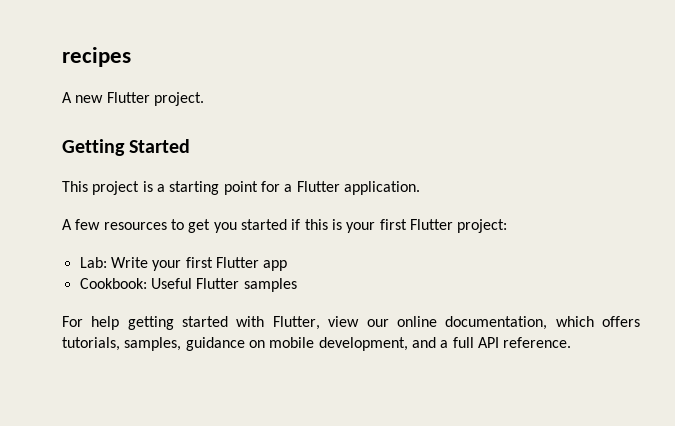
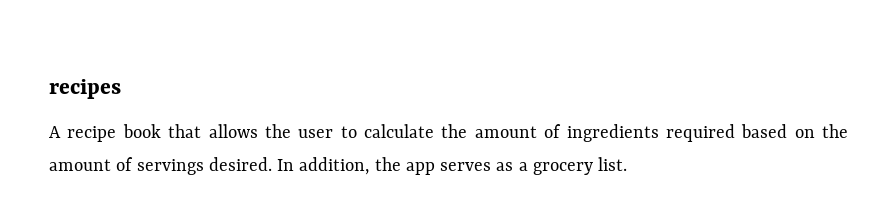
[75,92,204,106] [62,139,191,156] [62,181,420,195] [62,219,508,233] [79,257,288,271] [79,278,297,292] [62,316,641,330] [62,337,572,351] new Flutter project. // Getting Started // This project is a starting point for a Flutter application. // A few resources to get you started if this is your first Flutter project: // Lab: Write your first Flutter app // Cookbook: Useful Flutter samples // For help getting started with Flutter, view our online documentation, which offers tutorials, samples, guidance on mobile development, and a full API reference. -> [67,124,848,142] [49,157,628,175] recipe book that allows the user to calculate the amount of ingredients required based on the amount of servings desired. In addition, the app serves as a grocery list.

